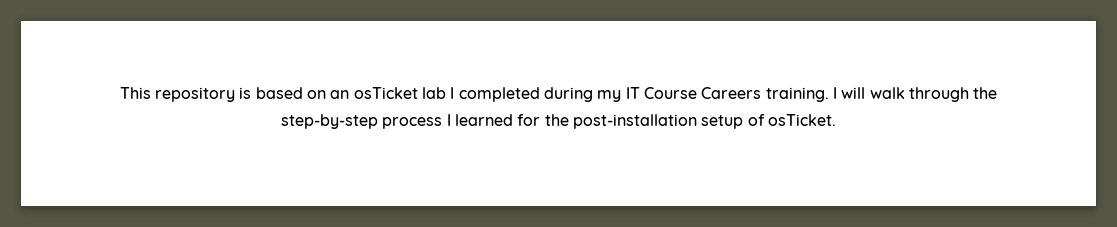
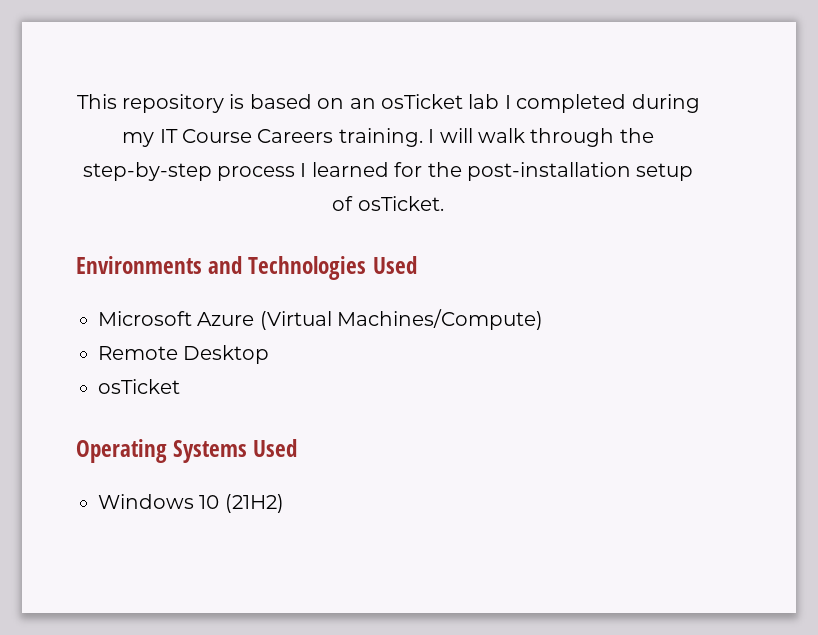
(836, 120) none -> [76,256,417,280] [98,309,544,330] [98,345,270,364] [98,379,180,394] [76,439,298,463] [98,494,284,513] // Environments and Technologies Used // Microsoft Azure (Virtual Machines/Compute) // Remote Desktop // osTicket // Operating Systems Used // Windows 10 (21H2)

